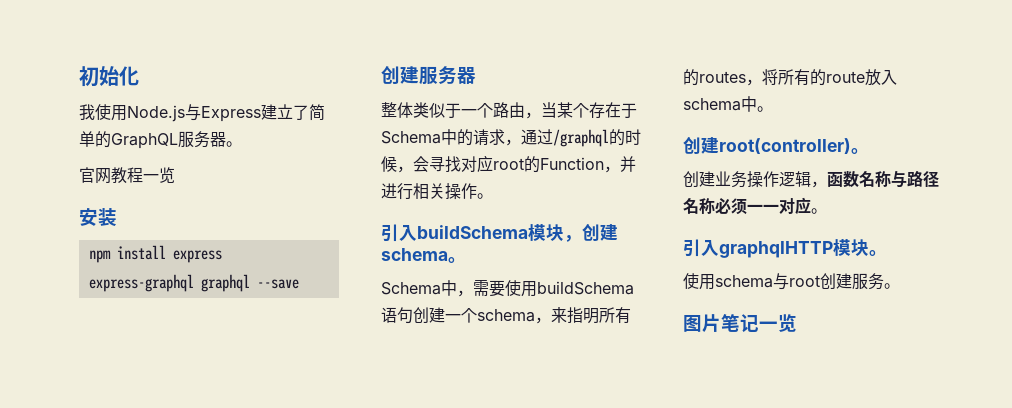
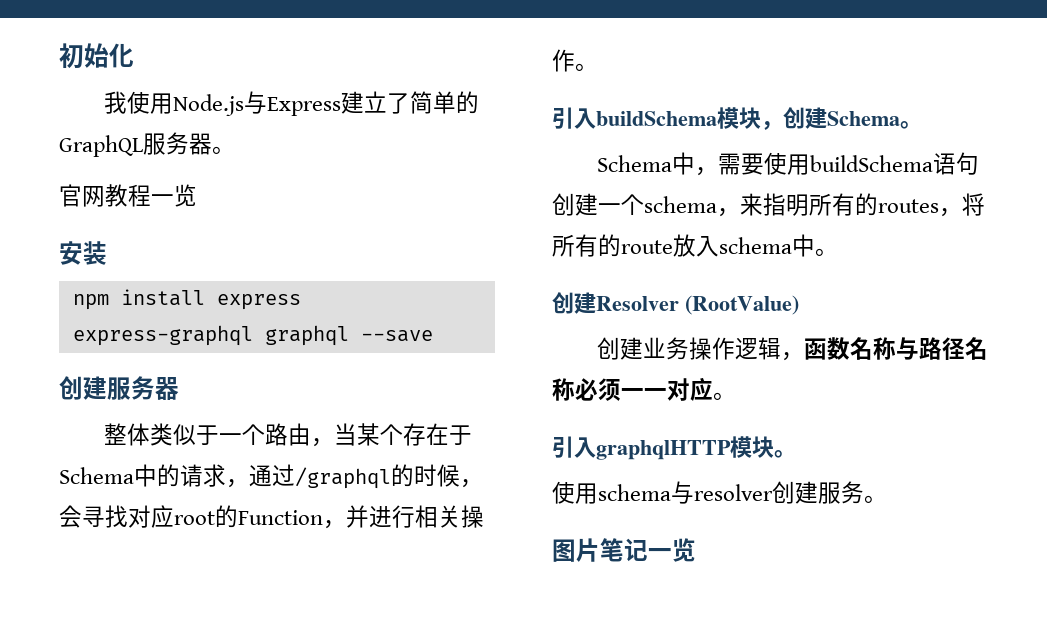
[381,248,448,261] schema -> [827,111,900,126] Schema
[719,138,869,154] root(controller)。 -> [596,295,799,315] Resolver (RootValue)
[789,275,820,287] root -> [694,484,773,501] resolver

